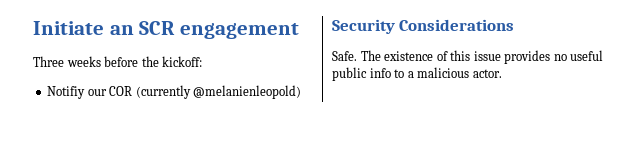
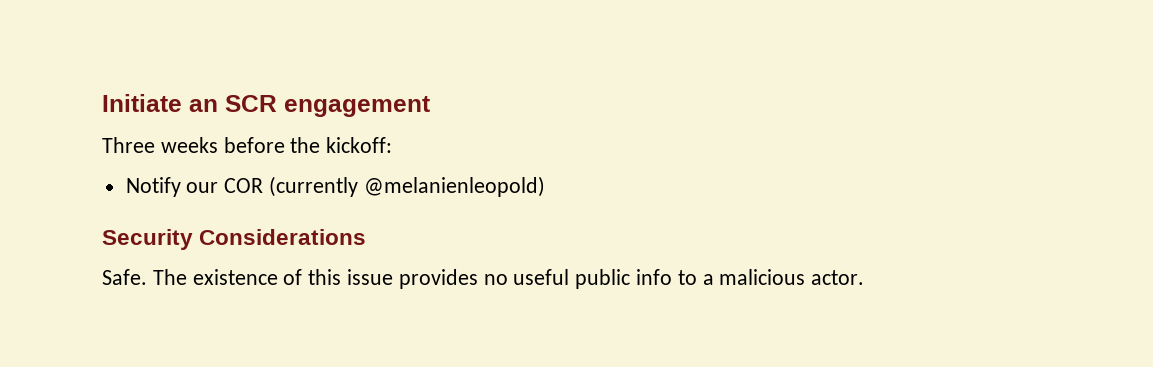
[47,86,86,99] Notifiy -> [125,177,181,197] Notify

